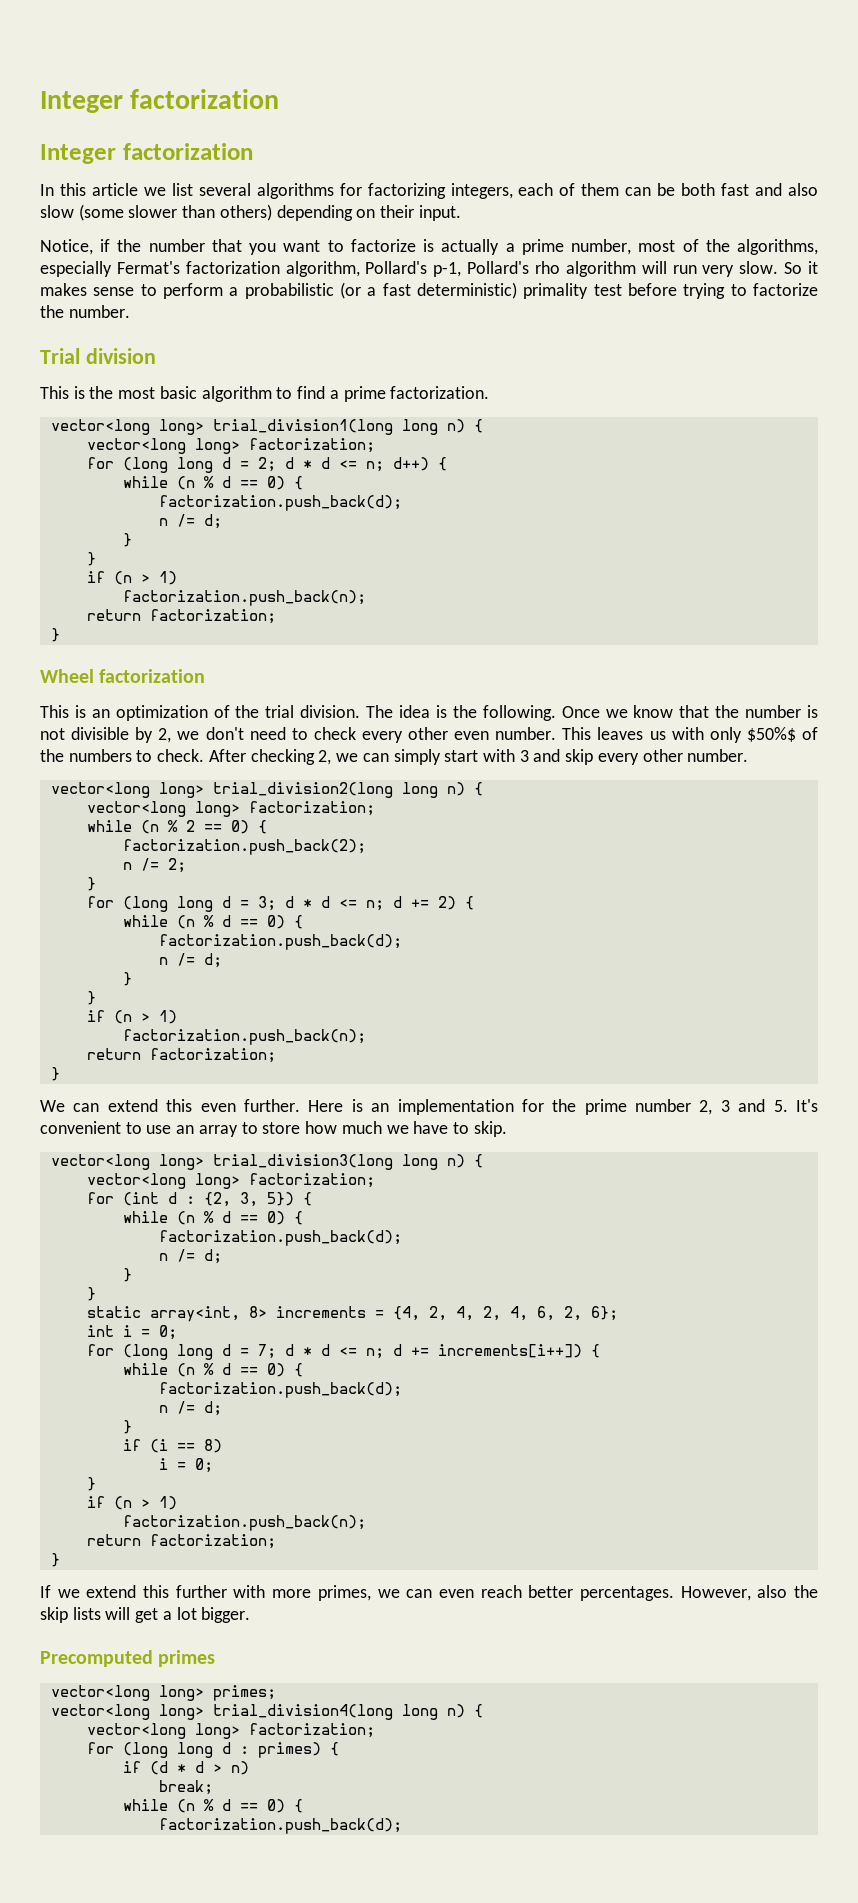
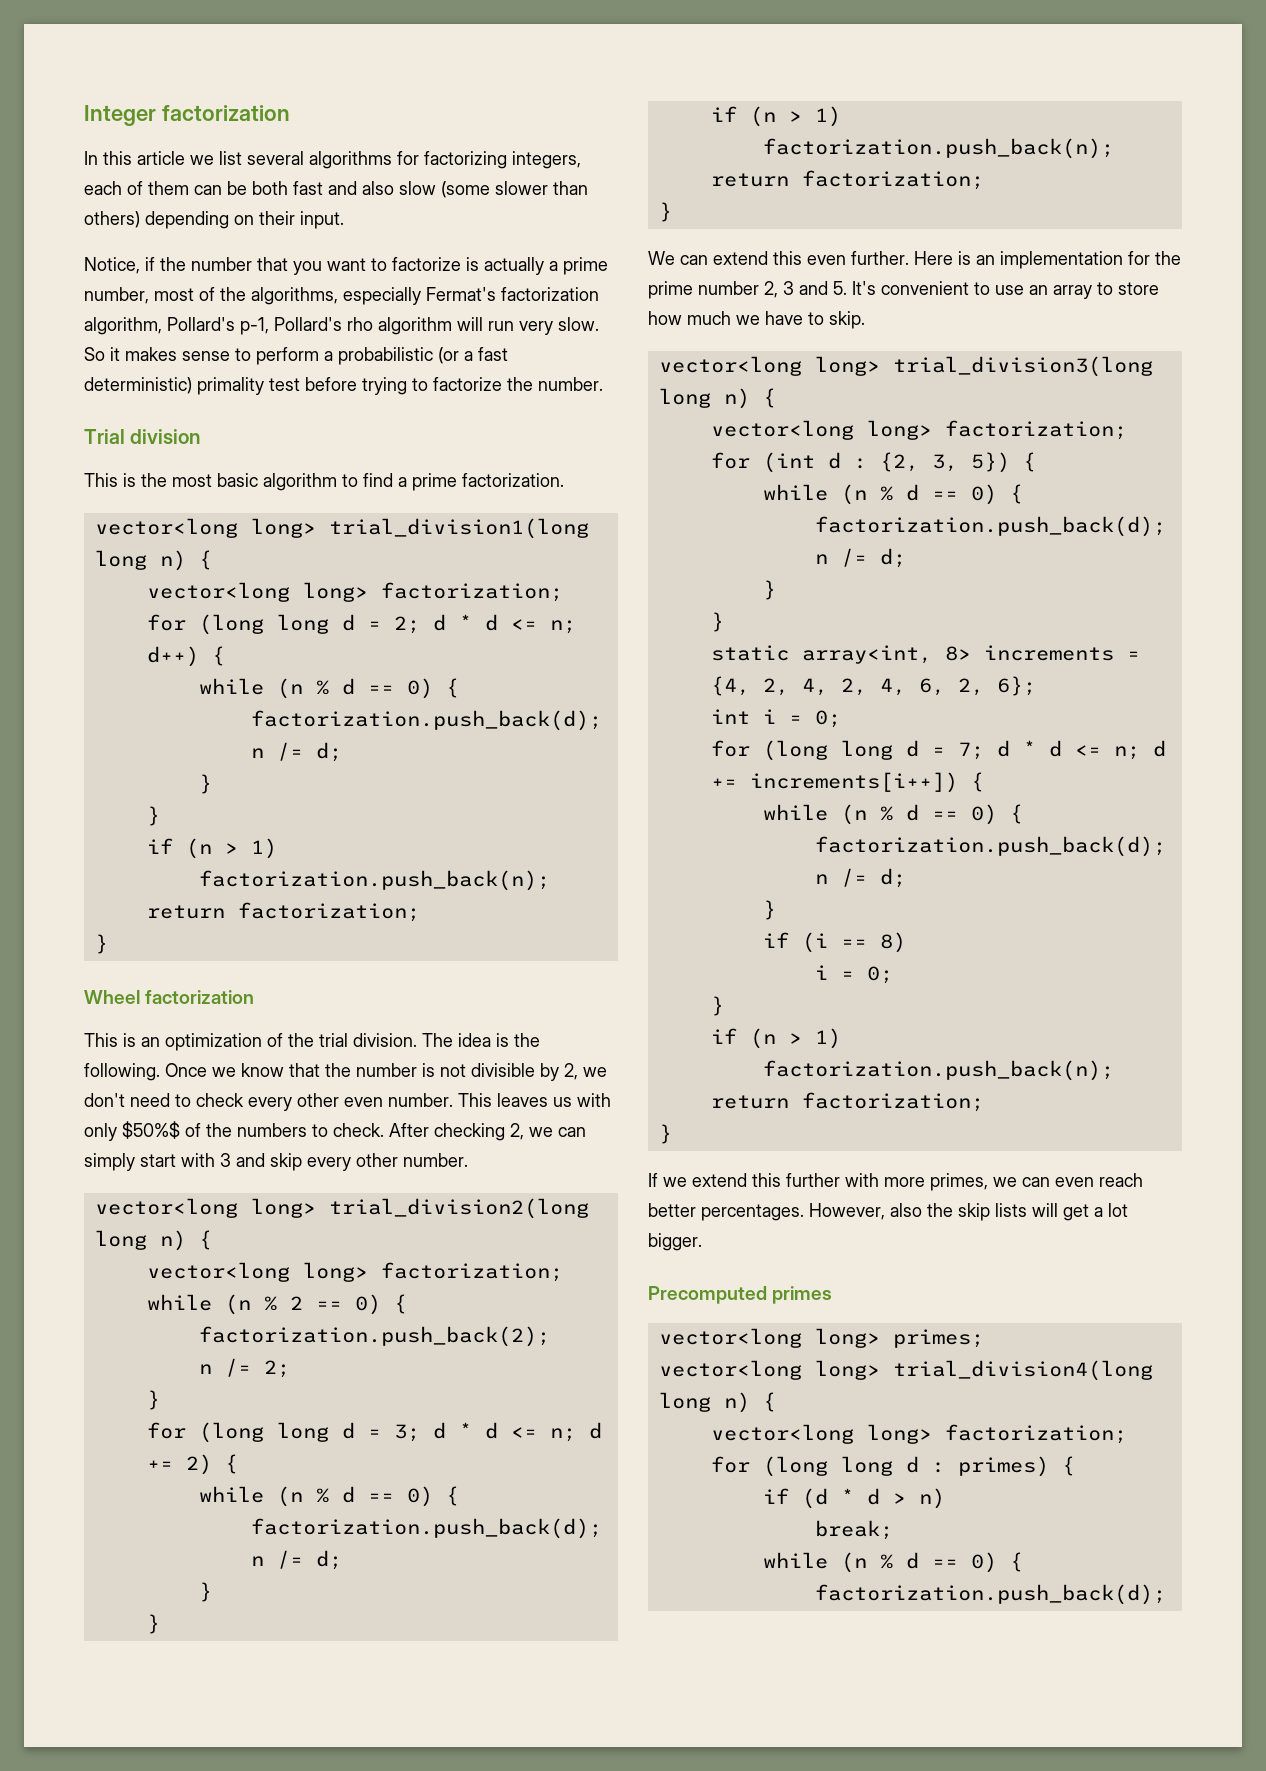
[40,89,280,113] [40,143,253,164] Integer factorization // Integer factorization -> [84,105,290,126] Integer factorization

